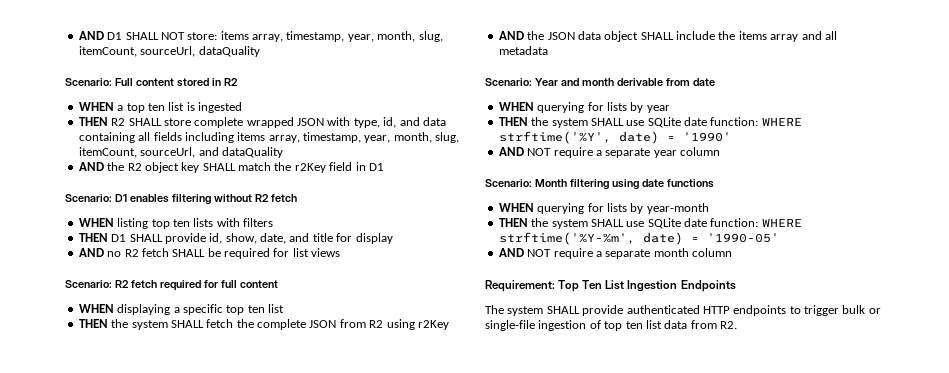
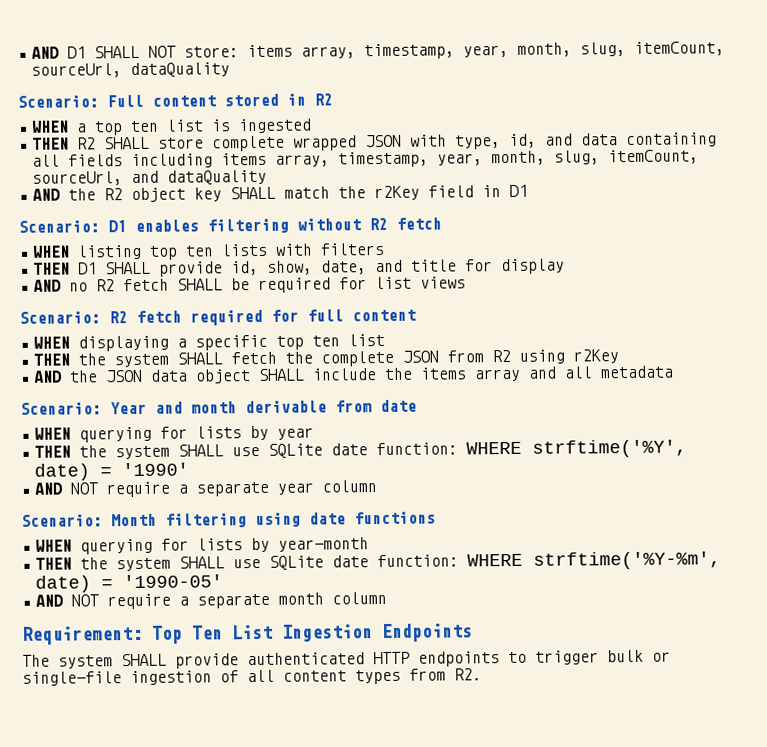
[604,320,688,331] top ten list data -> [247,669,401,685] all content types

